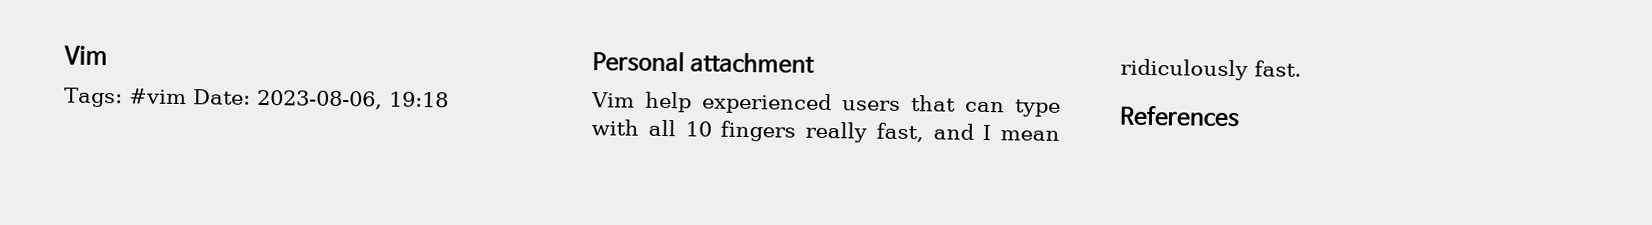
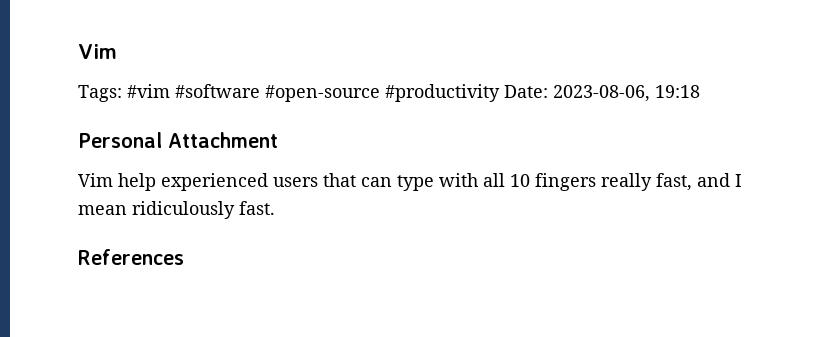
(187, 96) none -> [175,84,500,102] #software #open-source #productivity
[690,52,816,74] attachment -> [168,132,278,148] Attachment

